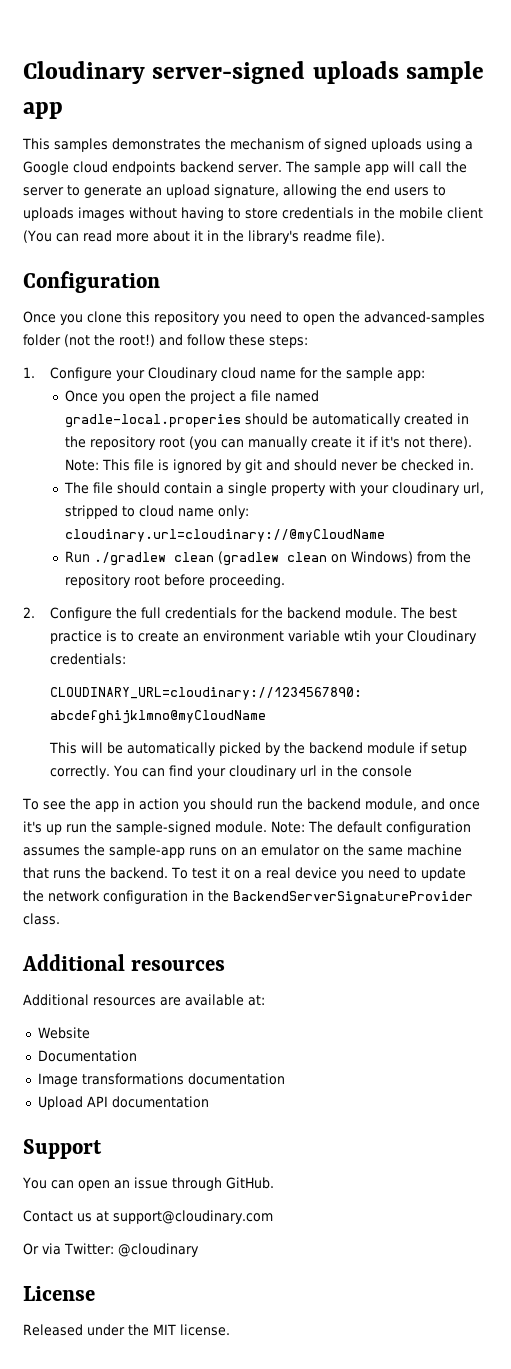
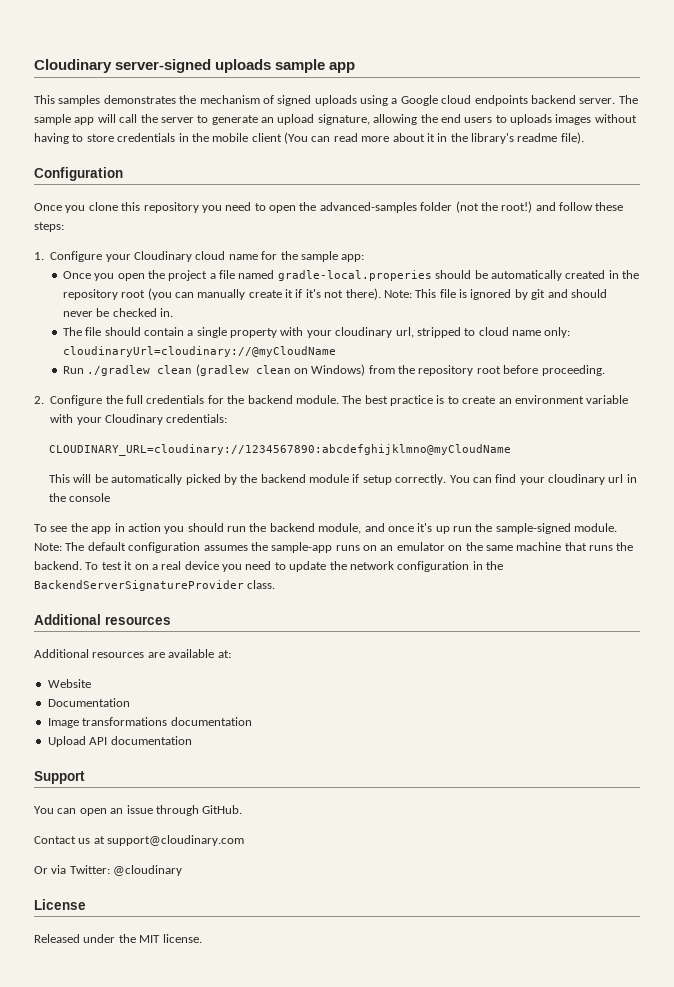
[64,529,385,542] cloudinary.url=cloudinary://@myCloudName -> [62,346,336,357] cloudinaryUrl=cloudinary://@myCloudName
[343,630,371,641] wtih -> [50,414,74,423] with

